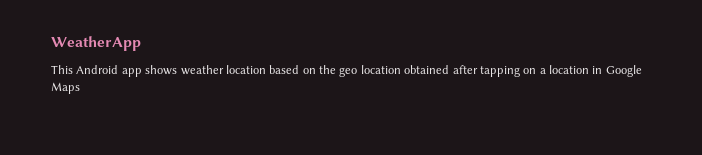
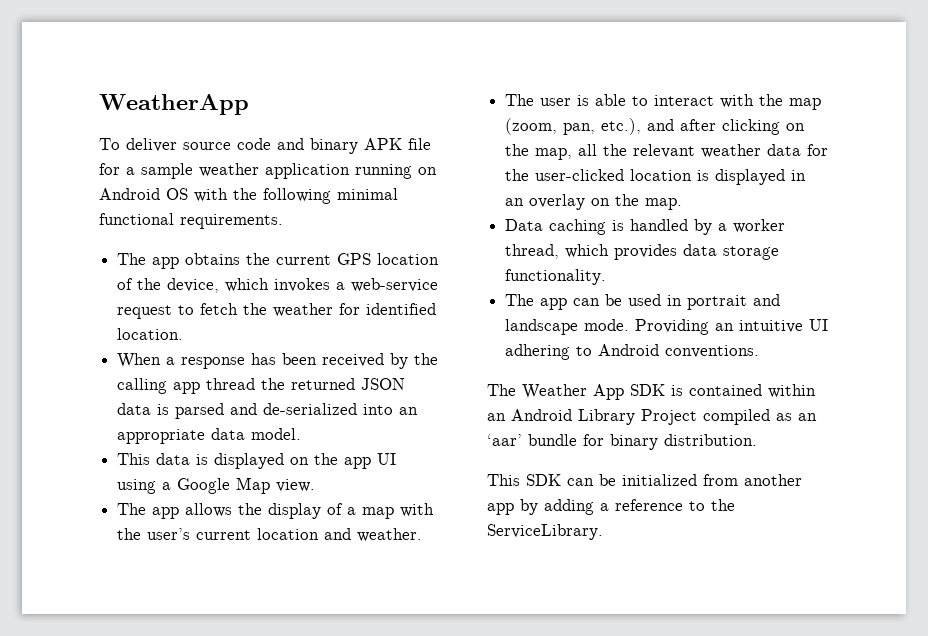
[51,65,642,77] [51,82,80,94] This Android app shows weather location based on the geo location obtained after tapping on a location in Google Maps -> [99,138,431,154] [99,163,437,179] [99,188,398,204] [99,213,283,229] [117,253,440,269] [117,278,439,293] [117,303,437,319] [117,328,184,340] [117,353,439,369] [117,378,406,394] [117,403,419,419] [117,428,302,444] [117,453,397,469] [117,477,316,494] [117,503,435,519] [117,528,423,542] [505,94,822,110] [505,118,806,135] [505,144,829,160] [505,169,807,185] [505,194,683,210] [505,219,786,235] [505,244,780,260] [505,269,607,285] [505,294,781,310] [505,319,829,335] [505,344,760,360] [487,384,816,400] [487,409,817,425] [487,434,757,450] [487,474,802,486] [487,499,735,515] [487,524,603,540] To deliver source code and binary APK file for a sample weather application running on Android OS with the following minimal functional requirements. // The app obtains the current GPS location of the device, which invokes a web-service request to fetch the weather for identified location. // When a response has been received by the calling app thread the returned JSON data is parsed and de-serialized into an appropriate data model. // This data is displayed on the app UI using a Google Map view. // The app allows the display of a map with the user’s current location and weather. // The user is able to interact with the map (zoom, pan, etc.), and after clicking on the map, all the relevant weather data for the user-clicked location is displayed in an overlay on the map. // Data caching is handled by a worker thread, which provides data storage functionality. // The app can be used in portrait and landscape mode. Providing an intuitive UI adhering to Android conventions. // The Weather App SDK is contained within an Android Library Project compiled as an ‘aar’ bundle for binary distribution. // This SDK can be initialized from another app by adding a reference to the ServiceLibrary.

